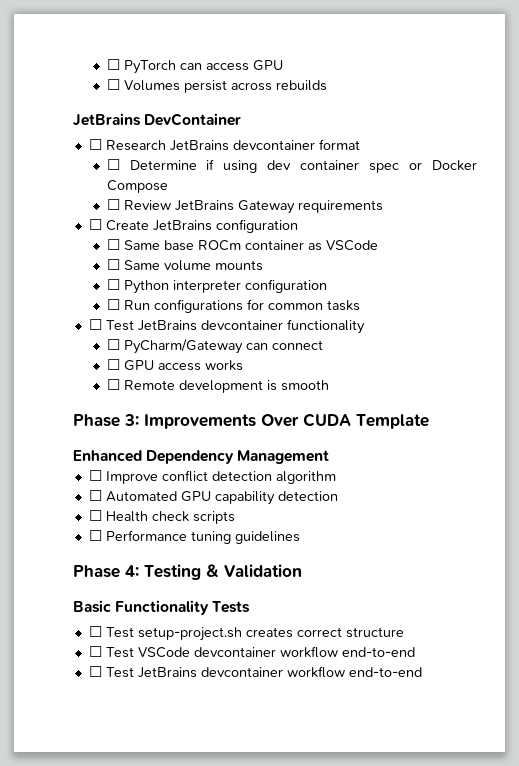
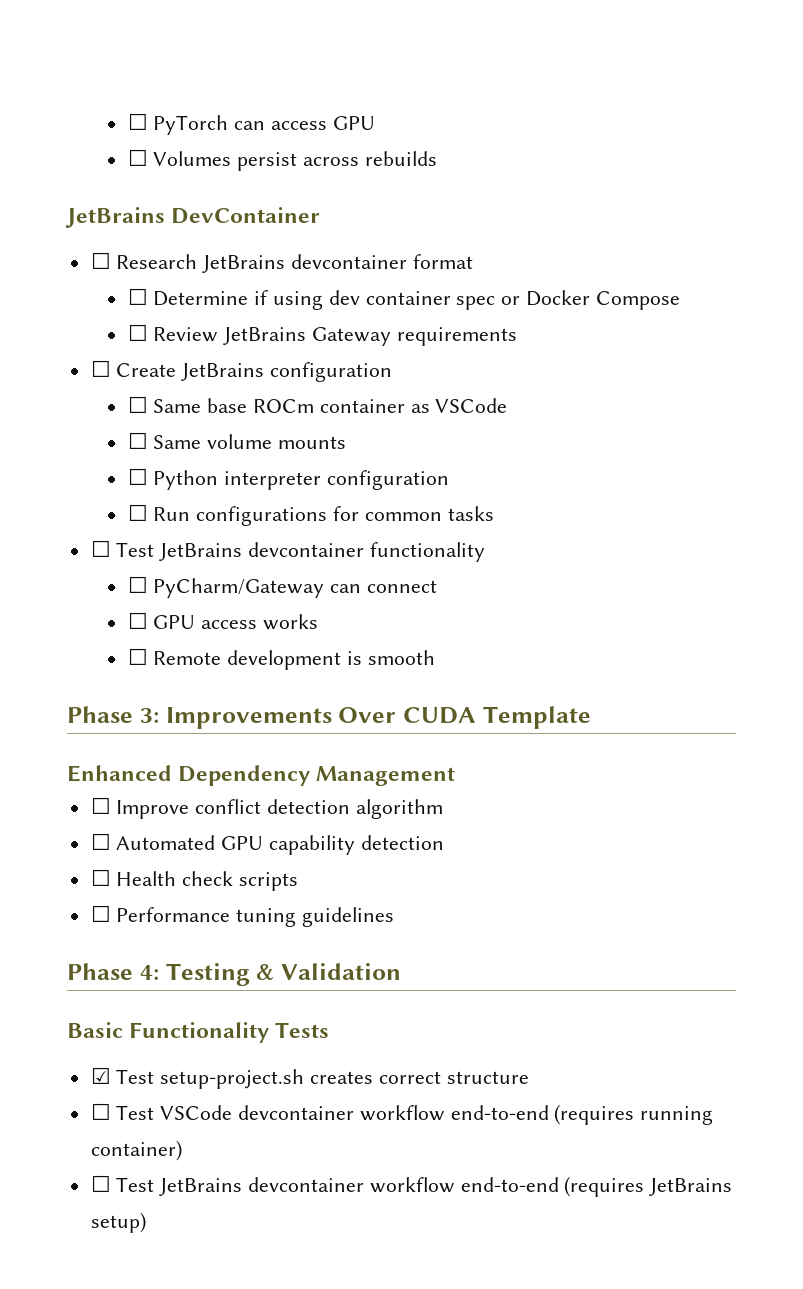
[88,626,102,637] ☐ -> [90,1067,111,1084] ☑
(415, 652) none -> [554,1104,714,1125] [90,1140,182,1161] (requires running container)
(422, 672) none -> [564,1176,733,1197] [90,1212,146,1233] (requires JetBrains setup)

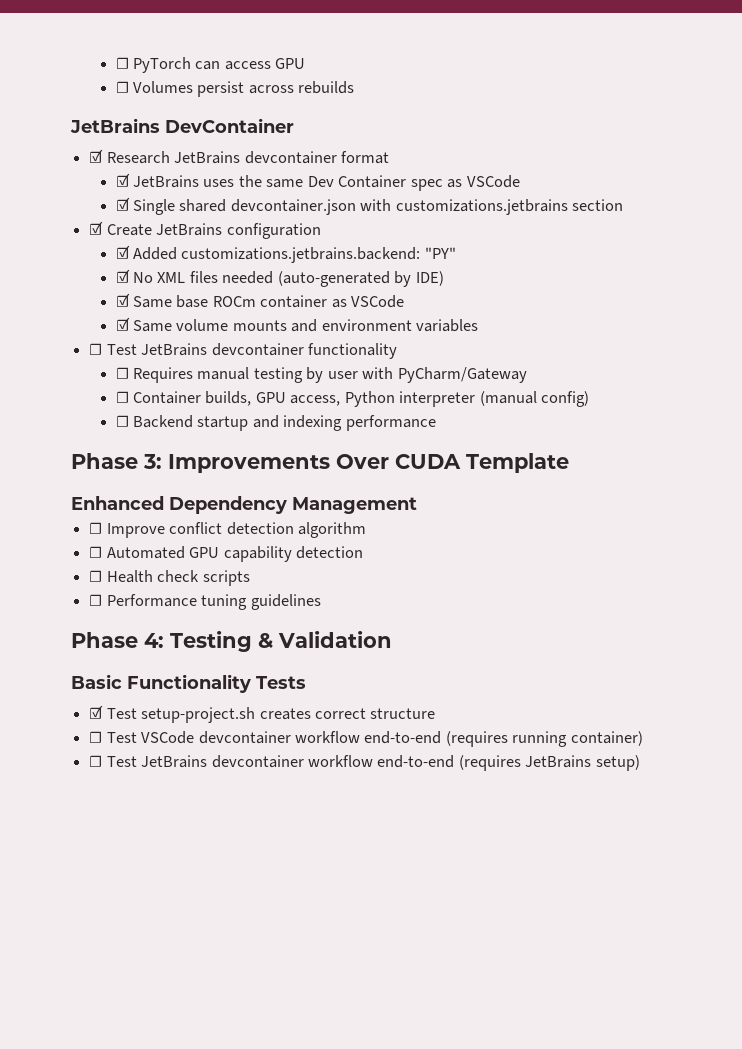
[90,252,111,269] ☐ -> [89,149,104,163] ☑
[127,288,680,310] [127,324,517,346] [90,360,393,382] [127,396,148,413] ☐ Determine if using dev container spec or Docker Compose // ☐ Review JetBrains Gateway requirements // ☐ Create JetBrains configuration // ☐ -> [115,173,520,191] [115,197,624,215] [89,221,321,239] [115,245,456,263] [115,269,444,287] [115,293,130,307] ☑ JetBrains uses the same Dev Container spec as VSCode // ☑ Single shared devcontainer.json with customizations.jetbrains section // ☑ Create JetBrains configuration // ☑ Added customizations.jetbrains.backend: "PY" // ☑ No XML files needed (auto-generated by IDE) // ☑
[127,432,148,449] ☐ -> [115,317,130,331] ☑
[127,468,450,490] [127,504,494,526] // ☐ Python interpreter configuration // ☐ Run configurations for common tasks -> [291,319,479,332] and environment variables
(148, 584) none -> [132,367,394,383] Requires manual testing by user with
[330,580,438,593] [127,612,319,630] [127,648,435,670] can connect // ☐ GPU access works // ☐ Remote development is smooth -> [115,391,590,407] [115,415,436,431] // ☐ Container builds, GPU access, Python interpreter (manual config) // ☐ Backend startup and indexing performance

